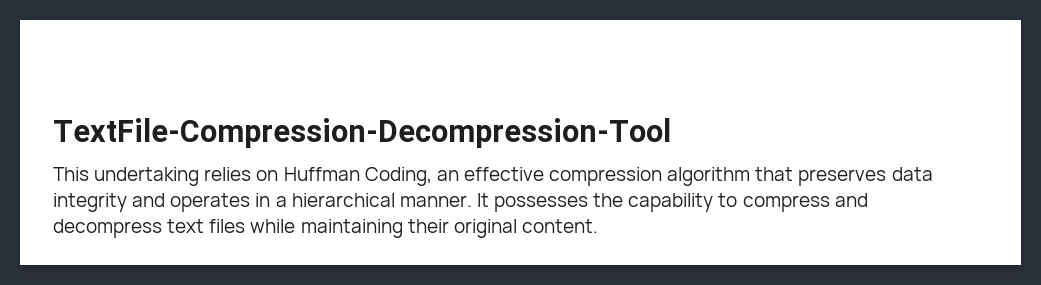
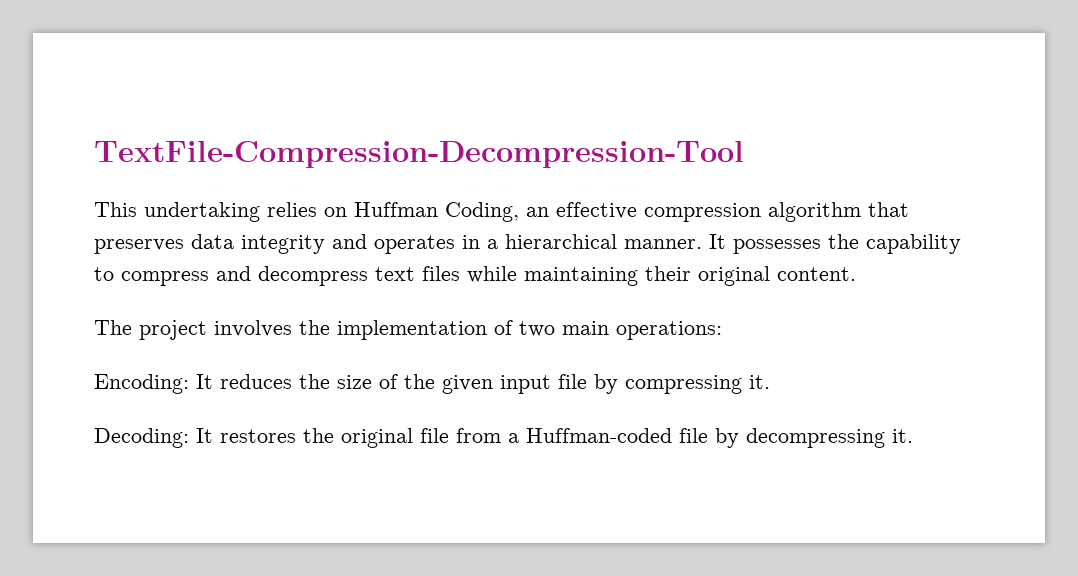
(598, 226) none -> [94,320,722,340] [94,374,770,394] [94,428,913,448] // The project involves the implementation of two main operations: // Encoding: It reduces the size of the given input file by compressing it. // Decoding: It restores the original file from a Huffman-coded file by decompressing it.

